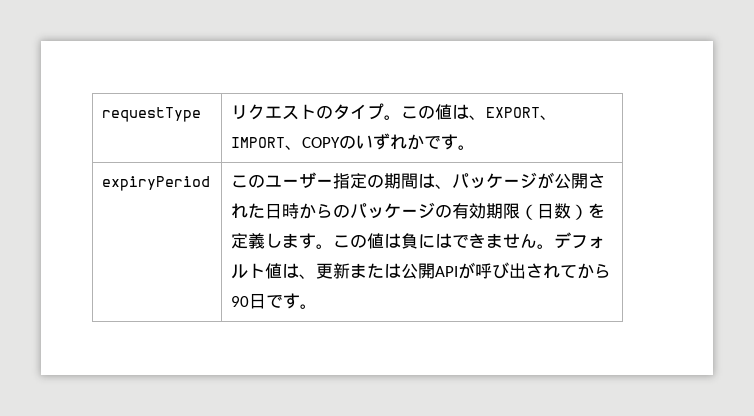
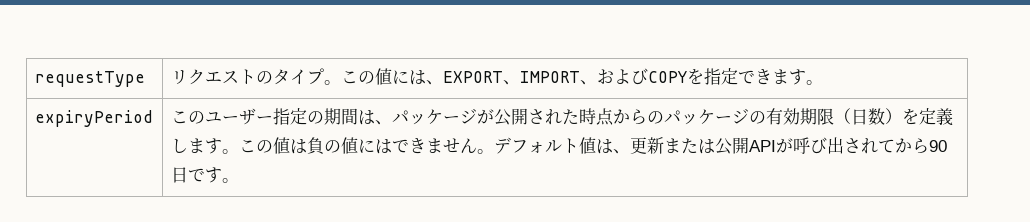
(453, 112) none -> [391,70,409,84] に
[302,133,442,150] COPYのいずれかで -> [596,68,789,85] およびCOPYを指定できま
[265,203,300,219] 日時 -> [578,108,614,126] 時点
(419, 241) none -> [323,137,358,154] の値

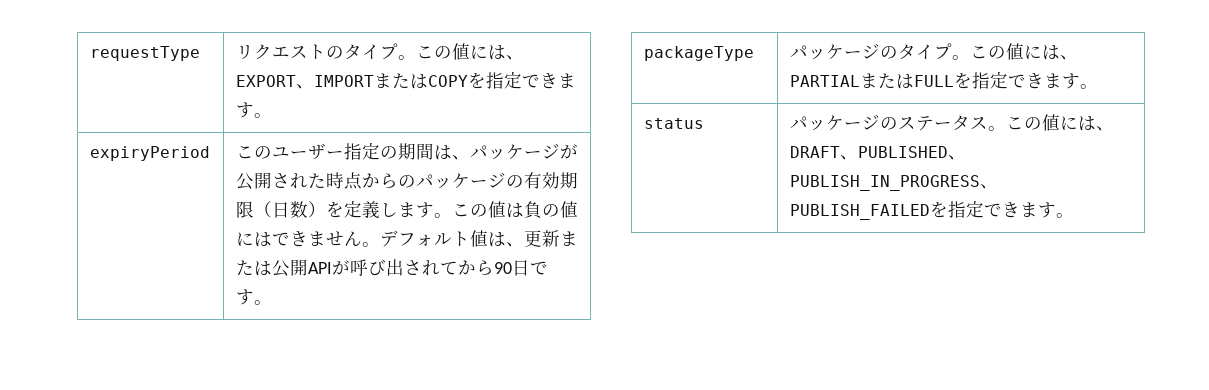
[579,68,648,85] 、および -> [373,73,428,89] または
(239, 180) none -> [643,46,754,61] [789,43,1078,60] [789,71,1098,89] [643,118,704,129] [789,114,1114,131] [789,146,966,160] [789,175,998,191] [789,200,1074,220] // packageType | パッケージのタイプ。この値には、PARTIALまたはFULLを指定できます。 // status | パッケージのステータス。この値には、DRAFT、PUBLISHED、PUBLISH_IN_PROGRESS、PUBLISH_FAILEDを指定できます。

